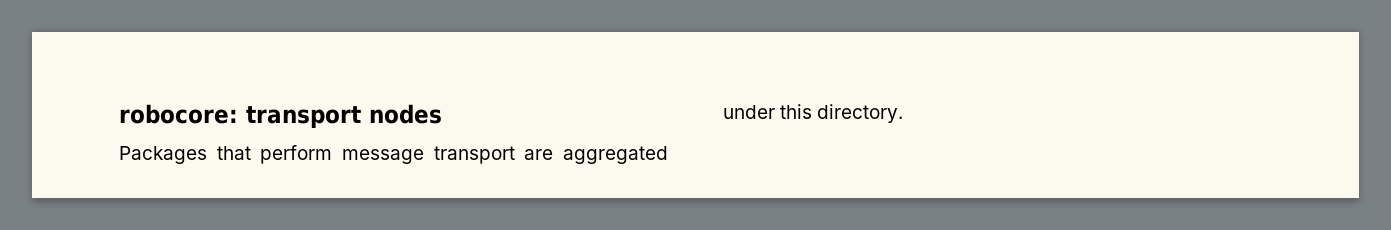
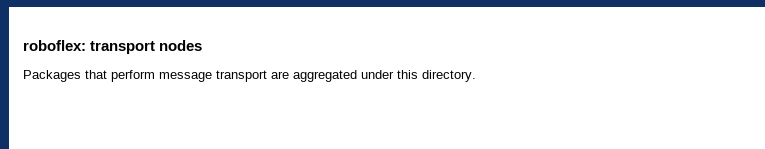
[119,104,238,124] robocore: -> [23,40,86,51] roboflex:

